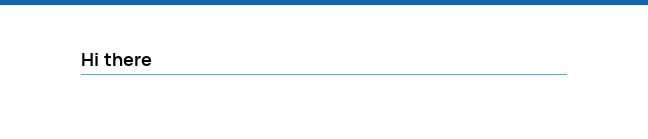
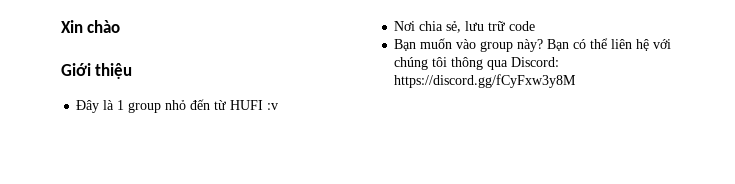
[81,53,152,66] Hi there -> [61,20,121,33] [61,63,133,79] [76,99,279,113] [394,21,536,33] [394,38,672,52] [394,57,560,70] [394,74,577,88] Xin chào // Giới thiệu // Đây là 1 group nhỏ đến từ HUFI :v // Nơi chia sẻ, lưu trữ code // Bạn muốn vào group này? Bạn có thể liên hệ với chúng tôi thông qua Discord: https://discord.gg/fCyFxw3y8M

